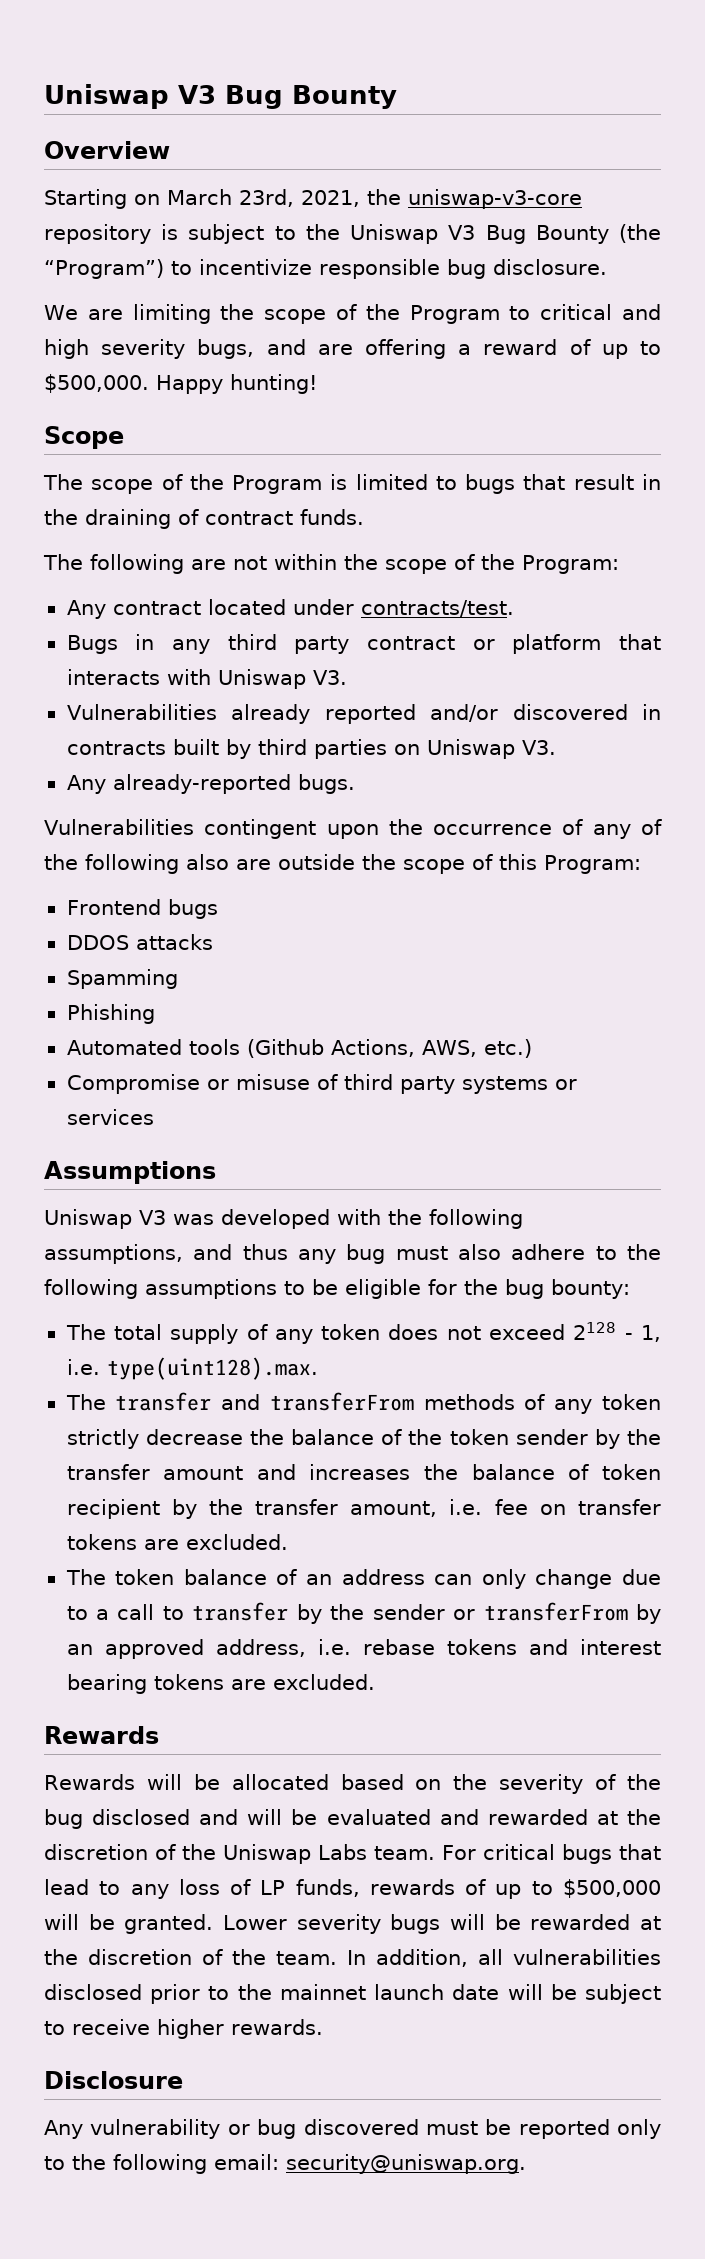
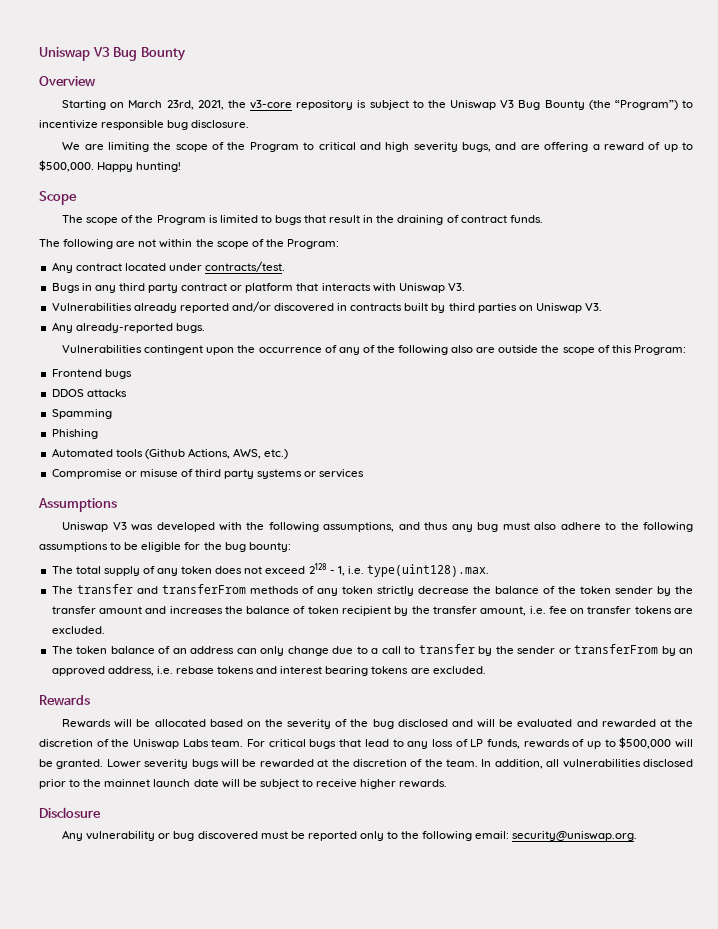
[408,189,582,209] uniswap-v3-core -> [250,100,293,109] v3-core

